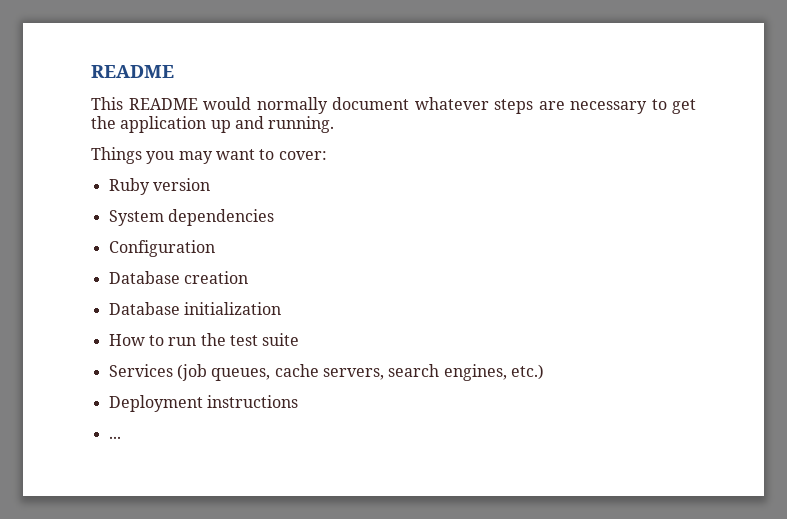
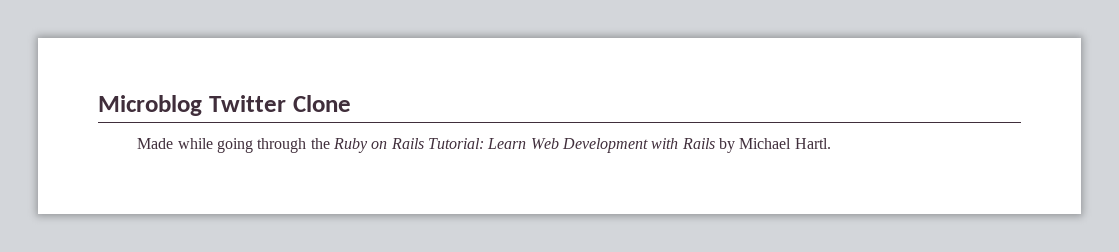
[91,65,174,78] [91,97,696,114] [91,116,335,133] [91,147,327,164] [108,178,210,195] [108,209,274,226] [108,240,215,257] [108,271,248,284] [108,302,281,315] [108,333,300,346] [108,364,544,381] [108,395,298,412] [108,436,121,439] README // This README would normally document whatever steps are necessary to get the application up and running. // Things you may want to cover: // Ruby version // System dependencies // Configuration // Database creation // Database initialization // How to run the test suite // Services (job queues, cache servers, search engines, etc.) // Deployment instructions // ... -> [98,95,351,116] [137,138,831,153] Microblog Twitter Clone // Made while going through the Ruby on Rails Tutorial: Learn Web Development with Rails by Michael Hartl.

